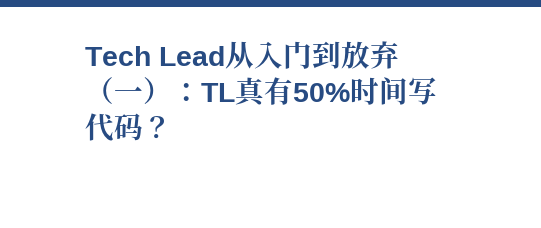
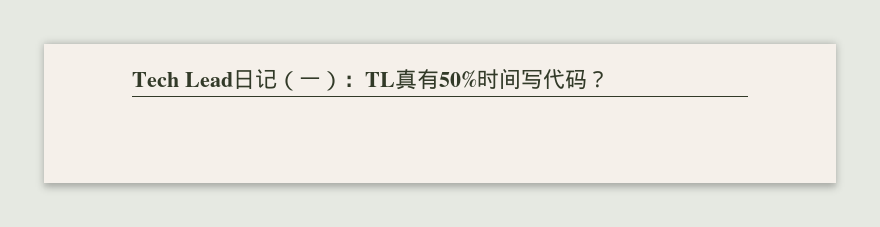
[225,41,399,69] 从入门到放弃 -> [233,69,277,89] 日记

